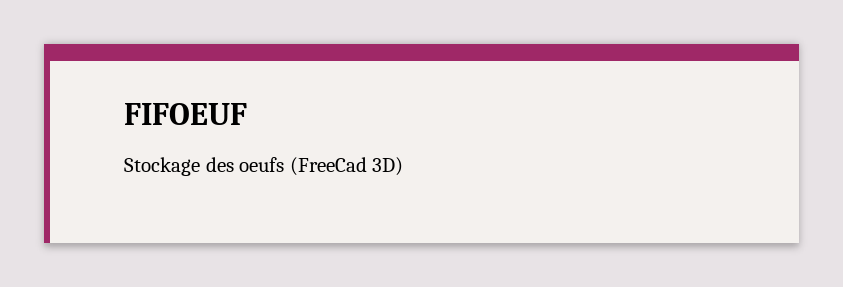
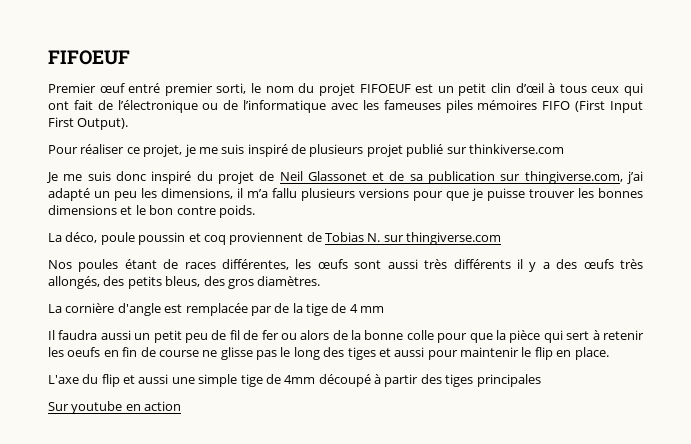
[124,157,404,176] Stockage des oeufs (FreeCad 3D) -> [48,83,643,96] [48,100,643,113] [48,117,129,130] [48,144,564,157] [46,171,643,184] [48,188,643,201] [48,205,255,218] [48,232,502,245] [48,259,644,272] [48,276,321,289] [48,303,385,316] [48,330,644,343] [48,347,609,360] [48,374,541,387] [48,401,182,414] Premier œuf entré premier sorti, le nom du projet FIFOEUF est un petit clin d’œil à tous ceux qui ont fait de l’électronique ou de l’informatique avec les fameuses piles mémoires FIFO (First Input First Output). // Pour réaliser ce projet, je me suis inspiré de plusieurs projet publié sur thinkiverse.com // Je me suis donc inspiré du projet de Neil Glassonet et de sa publication sur thingiverse.com, j’ai adapté un peu les dimensions, il m’a fallu plusieurs versions pour que je puisse trouver les bonnes dimensions et le bon contre poids. // La déco, poule poussin et coq proviennent de Tobias N. sur thingiverse.com // Nos poules étant de races différentes, les œufs sont aussi très différents il y a des œufs très allongés, des petits bleus, des gros diamètres. // La cornière d'angle est remplacée par de la tige de 4 mm // Il faudra aussi un petit peu de fil de fer ou alors de la bonne colle pour que la pièce qui sert à retenir les oeufs en fin de course ne glisse pas le long des tiges et aussi pour maintenir le flip en place. // L'axe du flip et aussi une simple tige de 4mm découpé à partir des tiges principales // Sur youtube en action

